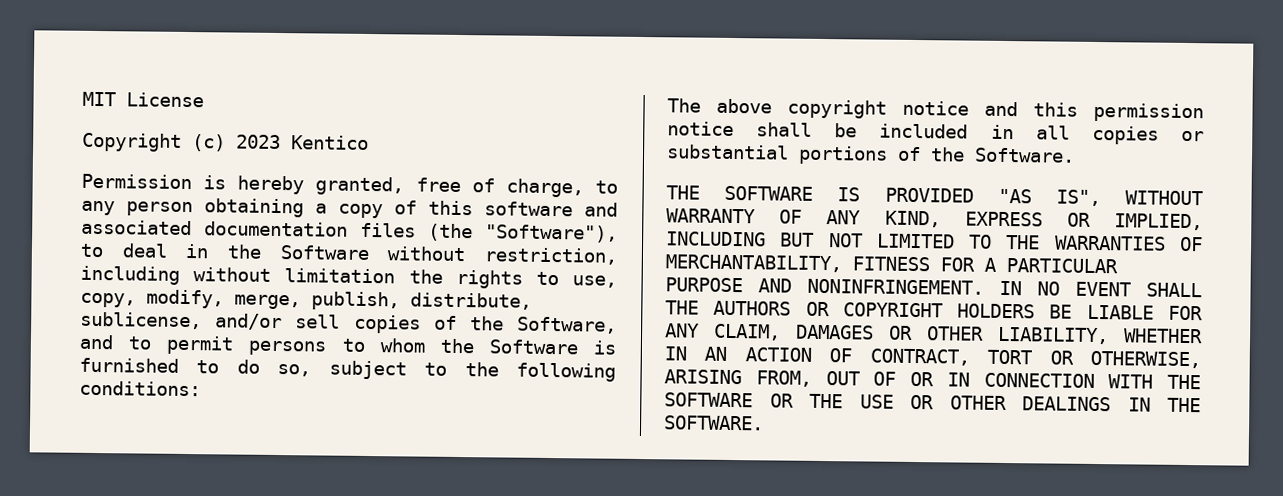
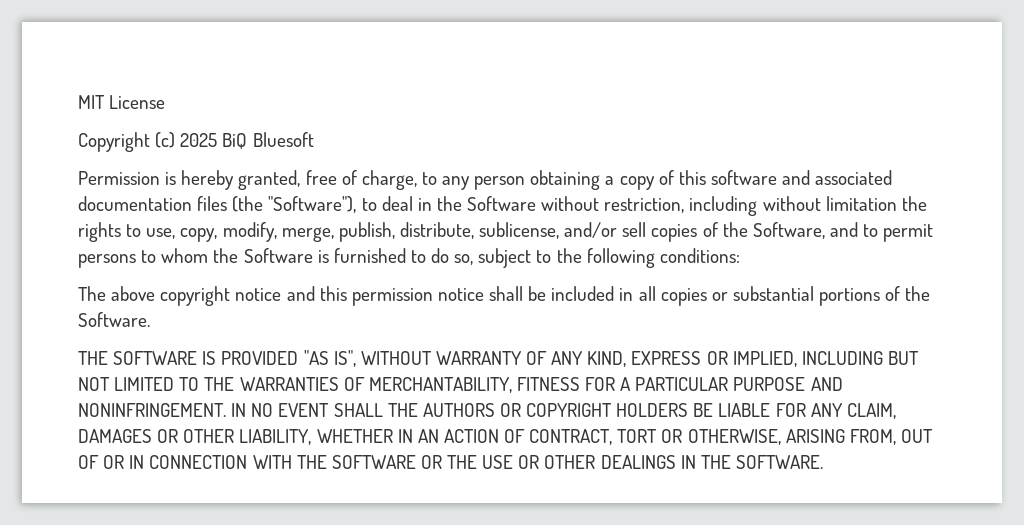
[236,134,369,150] 2023 Kentico -> [180,132,314,149] 2025 BiQ Bluesoft

